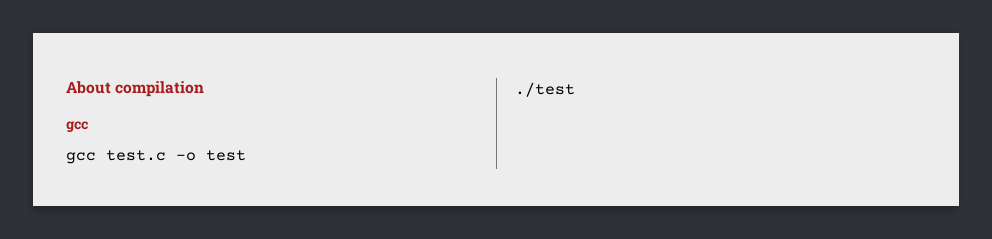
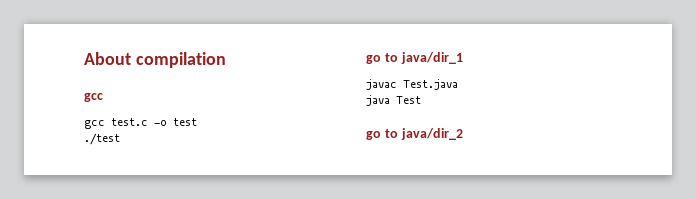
(575, 89) none -> [366,52,463,64] [366,79,458,90] [366,95,421,106] [366,128,463,140] // go to java/dir_1 // javac Test.java // java Test // go to java/dir_2

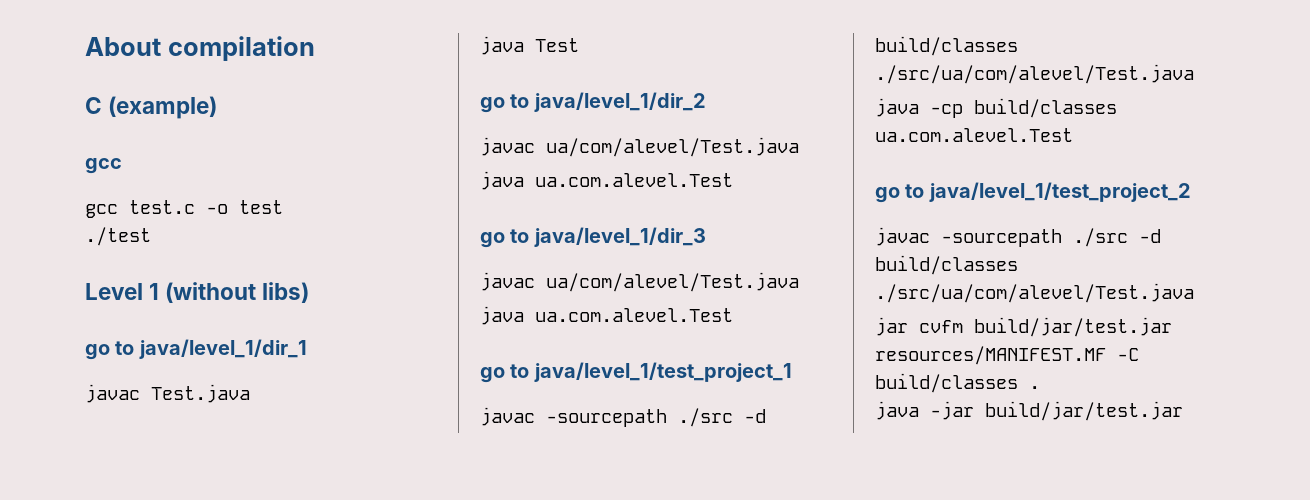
(226, 60) none -> [85,96,218,119] // C (example)
[366,52,463,64] // go to java/dir_1 -> [85,282,310,303] [85,339,307,360] // Level 1 (without libs) // go to java/level_1/dir_1
[400,128,463,140] java/dir_2 -> [533,92,706,112] [480,137,799,157] [480,171,733,190] [480,227,706,248] [480,272,799,292] [480,306,733,325] [480,362,792,383] [480,407,766,427] [875,36,1018,56] [875,64,1194,84] [875,98,1117,118] [875,128,1073,142] [875,182,1191,203] [875,227,1161,247] [875,255,1018,275] [875,283,1194,303] [875,317,1172,337] [875,346,1139,365] [875,373,1040,393] [875,401,1183,421] java/level_1/dir_2 // javac ua/com/alevel/Test.java // java ua.com.alevel.Test // go to java/level_1/dir_3 // javac ua/com/alevel/Test.java // java ua.com.alevel.Test // go to java/level_1/test_project_1 // javac -sourcepath ./src -d build/classes ./src/ua/com/alevel/Test.java // java -cp build/classes ua.com.alevel.Test // go to java/level_1/test_project_2 // javac -sourcepath ./src -d build/classes ./src/ua/com/alevel/Test.java // jar cvfm build/jar/test.jar resources/MANIFEST.MF -C build/classes . // java -jar build/jar/test.jar

